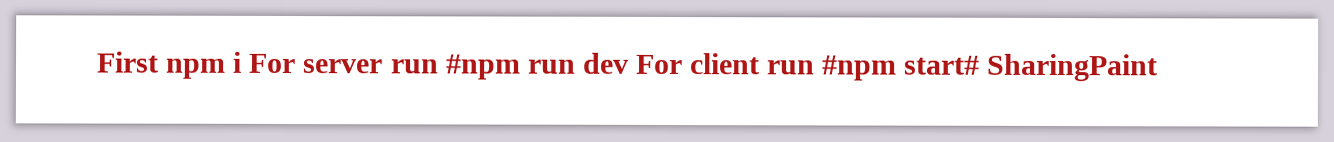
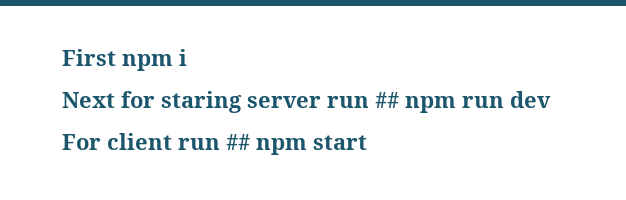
[248,53,521,80] For server run #npm -> [62,91,456,113] // Next for staring server run ## npm
(629, 63) none -> (551, 99) //
[821,53,1159,82] #npm start# SharingPaint -> [226,134,367,155] ## npm start

